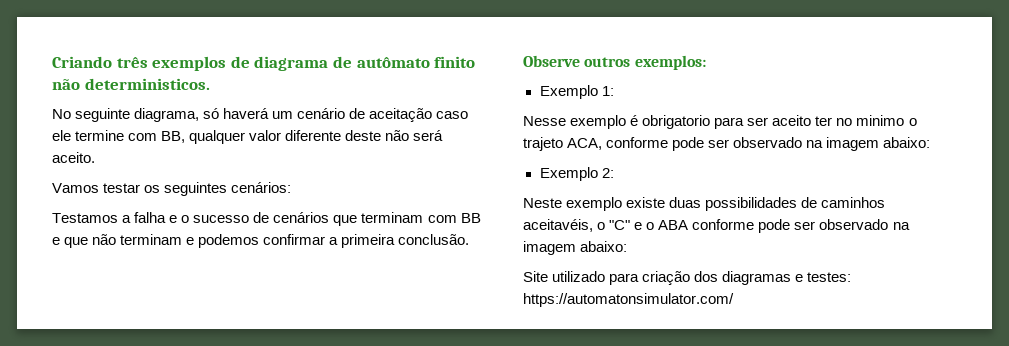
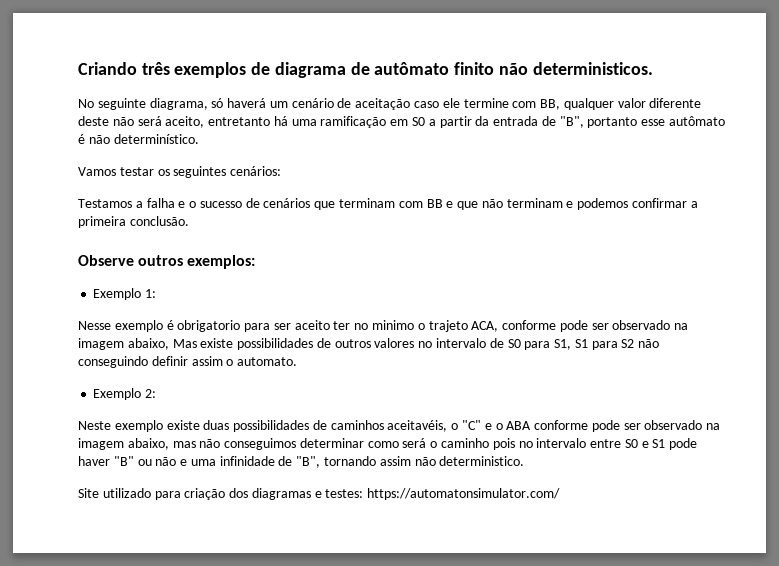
[52,152,95,163] aceito. -> [165,116,726,128] [78,134,199,144] aceito, entretanto há uma ramificação em S0 a partir da entrada de "B", portanto esse autômato é não determinístico.
[883,137,931,148] abaixo: -> [127,338,660,350] [78,356,298,368] abaixo, Mas existe possibilidades de outros valores no intervalo de S0 para S1, S1 para S2 não conseguindo definir assim o automato.
[580,241,628,252] abaixo: -> [127,438,698,450] [78,456,525,468] abaixo, mas não conseguimos determinar como será o caminho pois no intervalo entre S0 e S1 pode haver "B" ou não e uma infinidade de "B", tornando assim não deterministico.

